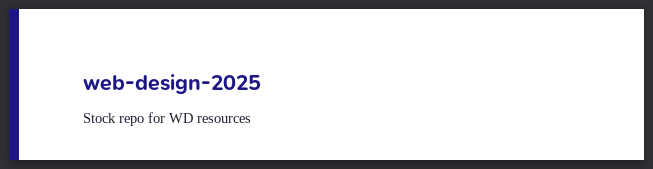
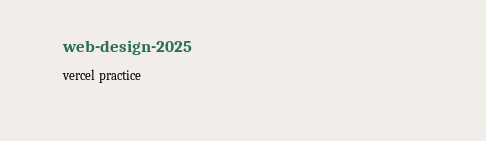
[83,112,251,126] Stock repo for WD resources -> [62,69,141,83] vercel practice

